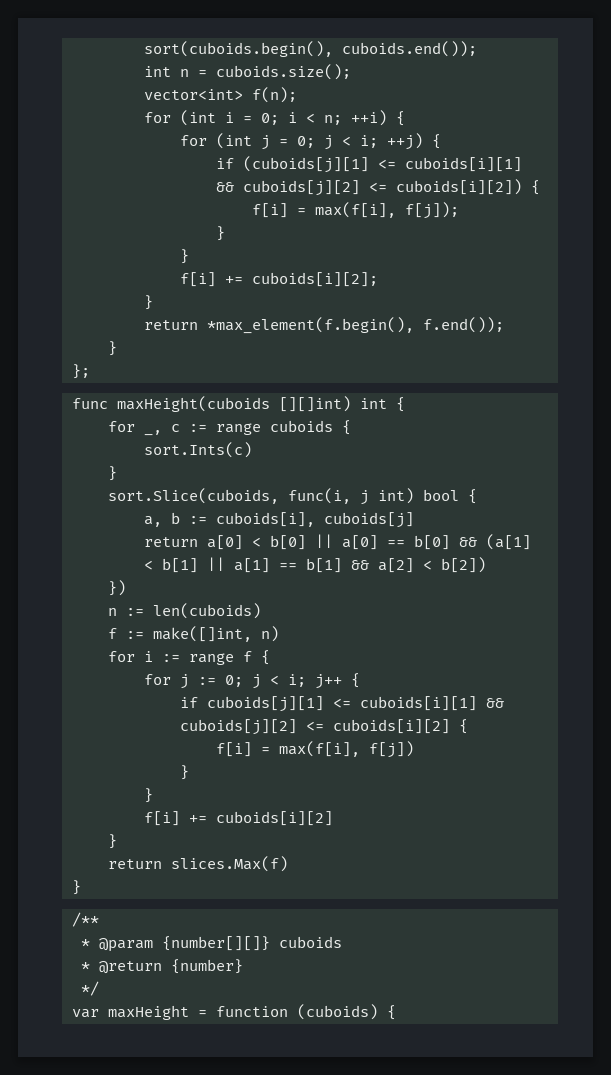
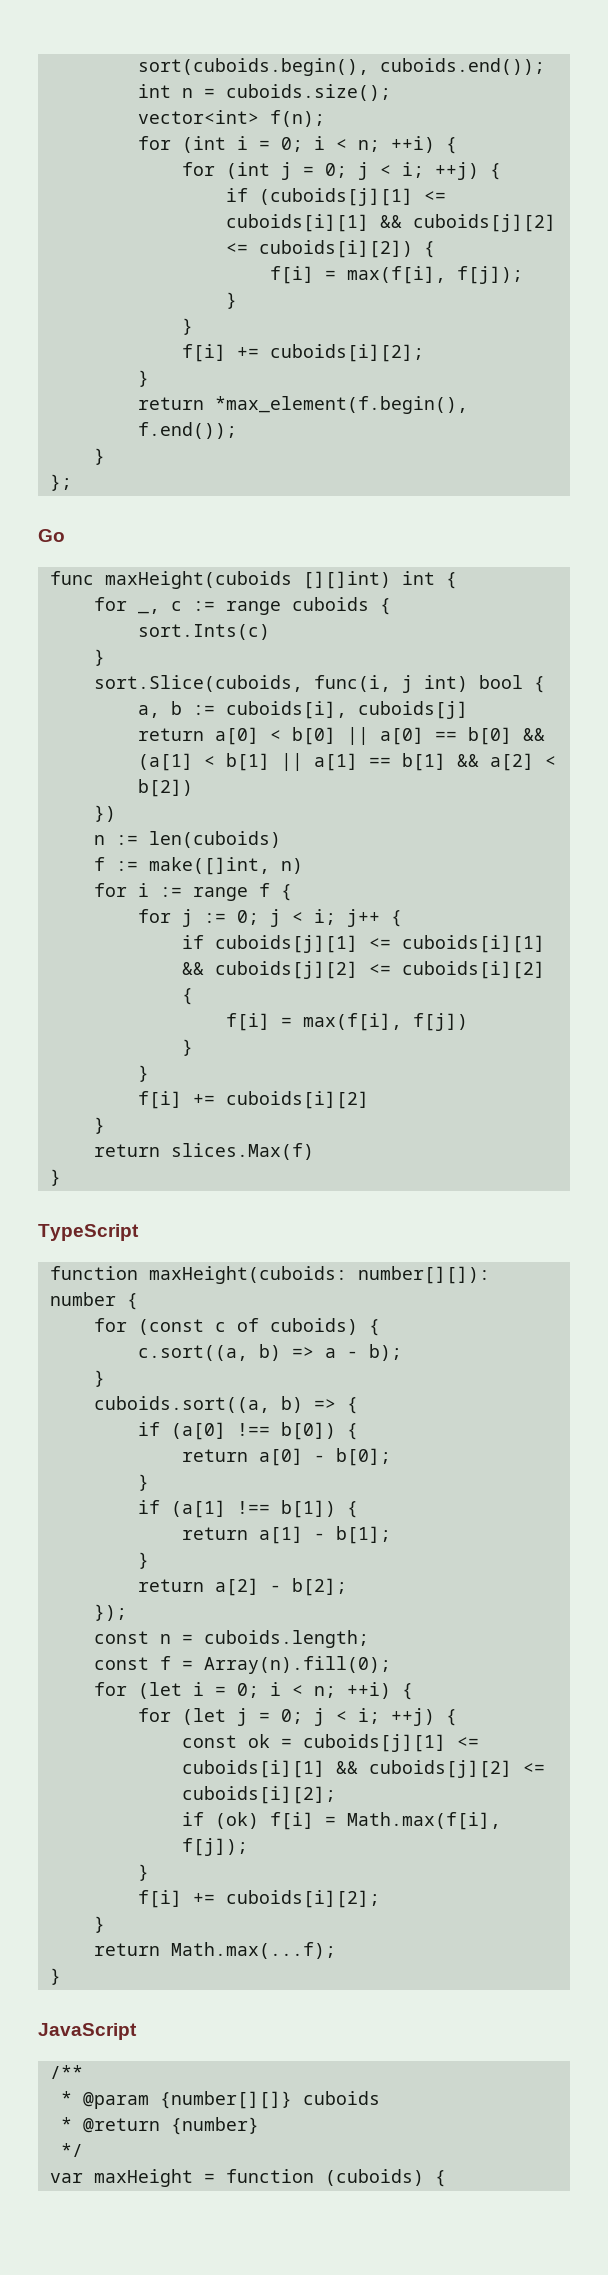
(90, 371) none -> [38,529,65,542] // Go
(81, 887) none -> [38,1224,139,1241] [50,1266,490,1284] [50,1292,138,1310] [94,1318,380,1336] [138,1344,402,1361] [94,1370,105,1387] [94,1396,358,1414] [138,1422,358,1440] [182,1448,391,1466] [138,1474,149,1491] [138,1500,358,1518] [182,1526,391,1544] [138,1552,149,1569] [138,1578,347,1596] [94,1604,127,1621] [94,1630,369,1648] [94,1656,391,1674] [94,1682,413,1700] [138,1708,457,1726] [182,1734,479,1752] [182,1760,545,1778] [182,1786,336,1804] [182,1812,501,1830] [182,1838,248,1856] [138,1864,149,1881] [138,1890,380,1908] [94,1916,105,1933] [94,1942,336,1959] [50,1968,61,1985] [38,2023,137,2040] // TypeScript // function maxHeight(cuboids: number[][]): number { // for (const c of cuboids) { // c.sort((a, b) => a - b); // } // cuboids.sort((a, b) => { // if (a[0] !== b[0]) { // return a[0] - b[0]; // } // if (a[1] !== b[1]) { // return a[1] - b[1]; // } // return a[2] - b[2]; // }); // const n = cuboids.length; // const f = Array(n).fill(0); // for (let i = 0; i < n; ++i) { // for (let j = 0; j < i; ++j) { // const ok = cuboids[j][1] <= cuboids[i][1] && cuboids[j][2] <= cuboids[i][2]; // if (ok) f[i] = Math.max(f[i], f[j]); // } // f[i] += cuboids[i][2]; // } // return Math.max(...f); // } // JavaScript

